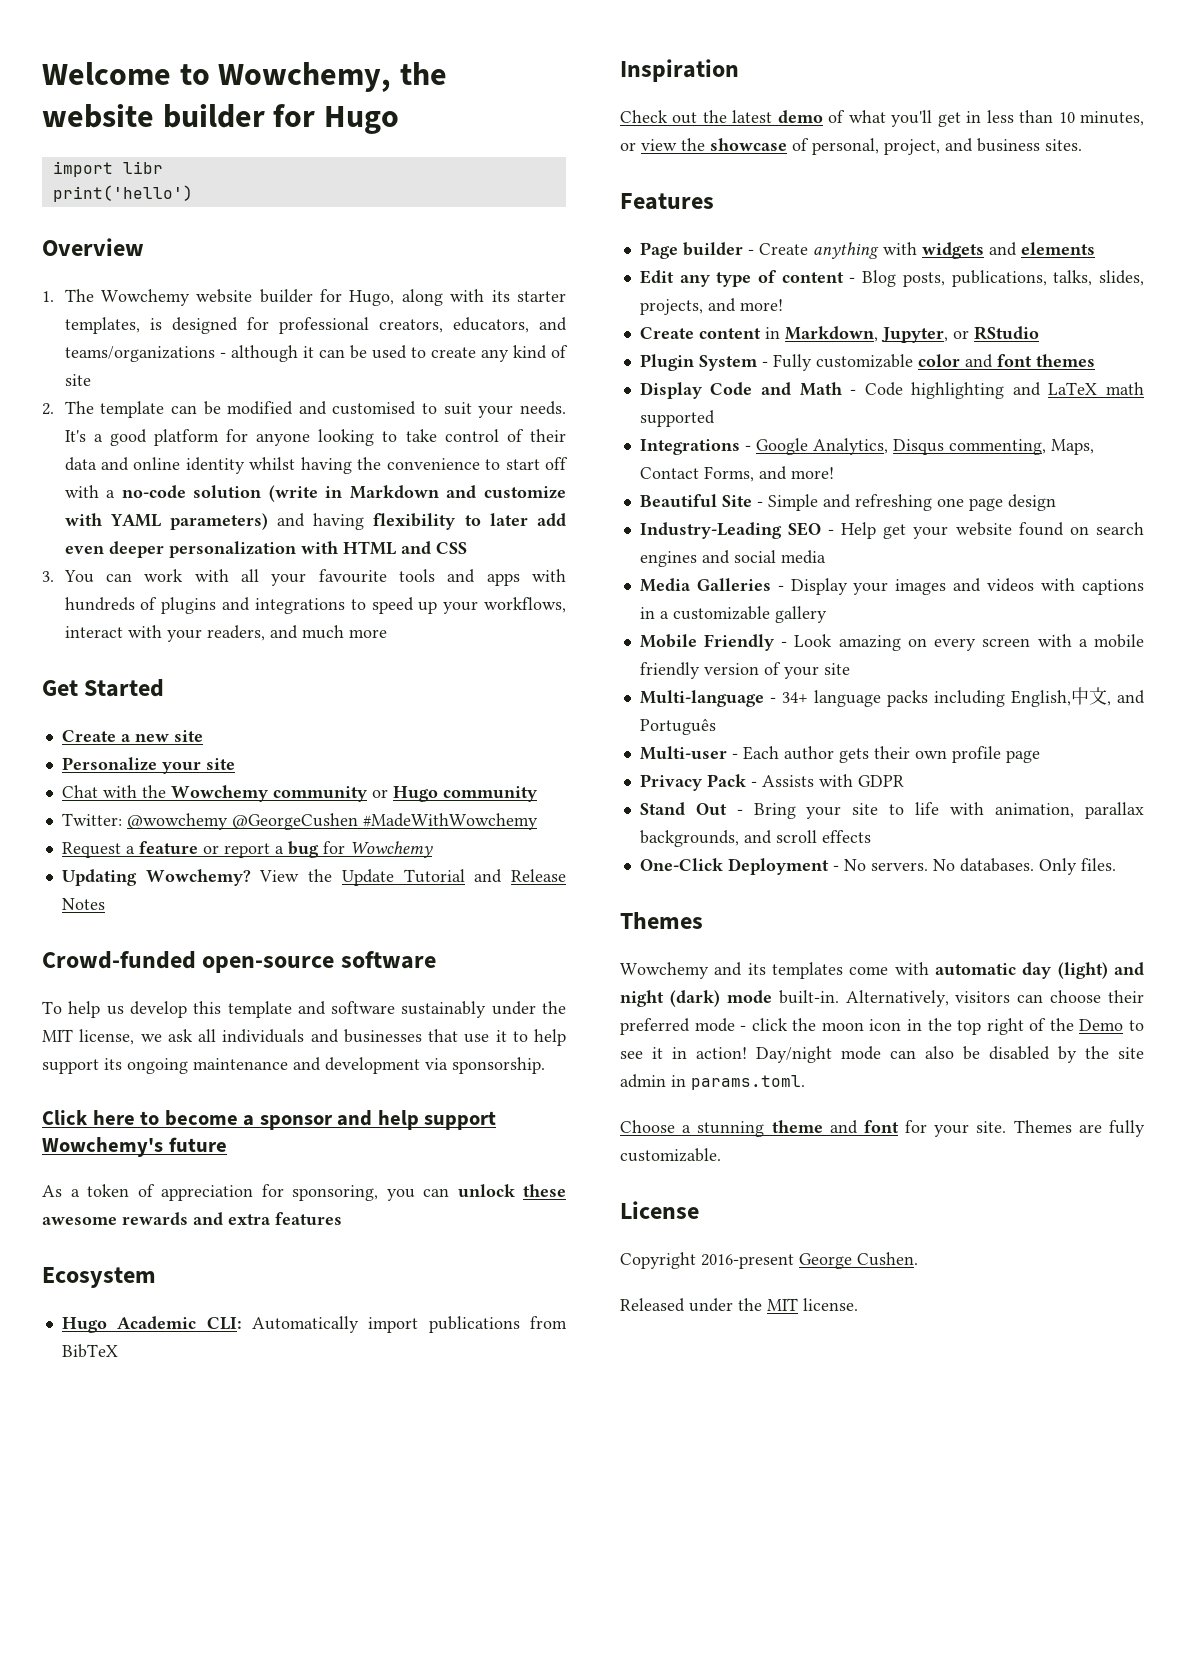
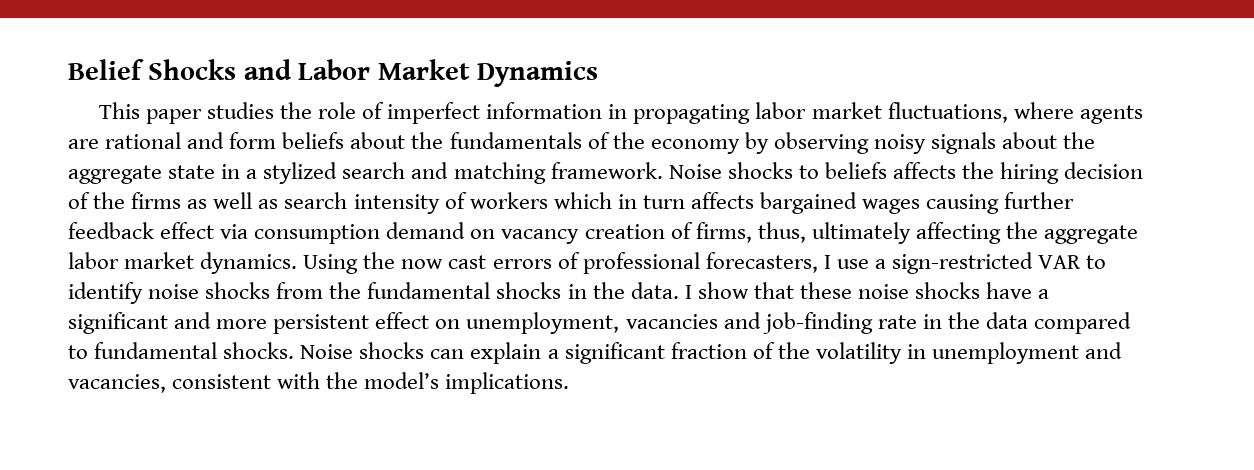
[42,62,447,92] [42,104,399,134] [52,161,163,177] [52,185,193,202] [42,238,144,256] [42,289,566,306] [64,317,567,334] [64,345,568,362] [64,374,91,386] [42,401,566,418] [64,429,566,446] [64,457,568,474] [64,485,567,502] [64,513,567,530] [64,541,467,558] [42,569,566,586] [64,597,566,614] [64,625,387,642] [42,679,165,697] [61,730,203,742] [61,757,235,774] [61,785,537,802] [61,813,538,830] [61,841,433,858] [61,869,566,886] [61,898,105,910] [42,951,436,973] [42,1001,566,1018] [42,1029,566,1046] [42,1057,545,1074] [42,1110,497,1130] [42,1137,227,1157] [42,1184,566,1201] [42,1212,342,1225] [42,1267,156,1288] [61,1316,567,1333] [61,1344,118,1358] [620,59,739,82] [620,110,1144,127] [620,138,1082,155] [620,193,714,210] [639,242,1095,259] [639,270,1144,287] [639,298,783,315] [639,326,1039,343] [639,354,1095,371] [639,382,1144,399] [639,410,715,427] [639,438,1094,455] [639,466,834,482] [639,494,1056,511] [639,522,1144,539] [639,550,826,567] [639,578,1144,595] [639,606,827,623] [639,634,1144,651] [639,662,850,679] [639,687,1145,707] [639,718,716,735] [639,746,1040,763] [639,774,904,791] [639,802,1144,819] [639,830,871,847] [639,858,1116,875] [620,912,703,929] [620,962,1144,979] [620,990,1144,1007] [620,1018,1144,1035] [620,1046,1144,1063] [620,1074,805,1090] [620,1120,1145,1137] [620,1148,721,1162] [620,1201,699,1219] [620,1252,918,1269] [620,1298,858,1312] Welcome to Wowchemy, the website builder for Hugo // import libr // print('hello') // Overview // 1. The Wowchemy website builder for Hugo, along with its starter templates, is designed for professional creators, educators, and teams/organizations - although it can be used to create any kind of site // 2. The template can be modified and customised to suit your needs. It's a good platform for anyone looking to take control of their data and online identity whilst having the convenience to start off with a no-code solution (write in Markdown and customize with YAML parameters) and having flexibility to later add even deeper personalization with HTML and CSS // 3. You can work with all your favourite tools and apps with hundreds of plugins and integrations to speed up your workflows, interact with your readers, and much more // Get Started // Create a new site // Personalize your site // Chat with the Wowchemy community or Hugo community // Twitter: @wowchemy @GeorgeCushen #MadeWithWowchemy // Request a feature or report a bug for Wowchemy // Updating Wowchemy? View the Update Tutorial and Release Notes // Crowd-funded open-source software // To help us develop this template and software sustainably under the MIT license, we ask all individuals and businesses that use it to help support its ongoing maintenance and development via sponsorship. // Click here to become a sponsor and help support Wowchemy's future // As a token of appreciation for sponsoring, you can unlock these awesome rewards and extra features // Ecosystem // Hugo Academic CLI: Automatically import publications from BibTeX // Inspiration // Check out the latest demo of what you'll get in less than 10 minutes, or view the showcase of personal, project, and business sites. // Features // Page builder - Create anything with widgets and elements // Edit any type of content - Blog posts, publications, talks, slides, projects, and more! // Create content in Markdown, Jupyter, or RStudio // Plugin System - Fully customizable color and font themes // Display Code and Math - Code highlighting and LaTeX math supported // Integrations - Google Analytics, Disqus commenting, Maps, Contact Forms, and more! // Beautiful Site - Simple and refreshing one page design // Industry-Leading SEO - Help get your website found on search engines and social media // Media Galleries - Display your images and videos with captions in a customizable gallery // Mobile Friendly - Look amazing on every screen with a mobile friendly version of your site // Multi-language - 34+ language packs including English,中文, and Português // Multi-user - Each author gets their own profile page // Privacy Pack - Assists with GDPR // Stand Out - Bring your site to life with animation, parallax backgrounds, and scroll effects // One-Click Deployment - No servers. No databases. Only files. // Themes // Wowchemy and its templates come with automatic day (light) and night (dark) mode built-in. Alternatively, visitors can choose their preferred mode - click the moon icon in the top right of the Demo to see it in action! Day/night mode can also be disabled by the site admin in params.toml. // Choose a stunning theme and font for your site. Themes are fully customizable. // License // Copyright 2016-present George Cushen. // Released under the MIT license. -> [68,59,599,87] [98,102,1143,124] [68,132,1096,154] [68,162,1144,184] [68,192,1075,214] [68,222,1139,244] [68,252,1107,274] [68,282,1050,304] [68,312,1132,334] [68,342,1123,364] [68,372,570,394] Belief Shocks and Labor Market Dynamics // This paper studies the role of imperfect information in propagating labor market fluctuations, where agents are rational and form beliefs about the fundamentals of the economy by observing noisy signals about the aggregate state in a stylized search and matching framework. Noise shocks to beliefs affects the hiring decision of the firms as well as search intensity of workers which in turn affects bargained wages causing further feedback effect via consumption demand on vacancy creation of firms, thus, ultimately affecting the aggregate labor market dynamics. Using the now cast errors of professional forecasters, I use a sign-restricted VAR to identify noise shocks from the fundamental shocks in the data. I show that these noise shocks have a significant and more persistent effect on unemployment, vacancies and job-finding rate in the data compared to fundamental shocks. Noise shocks can explain a significant fraction of the volatility in unemployment and vacancies, consistent with the model’s implications.

